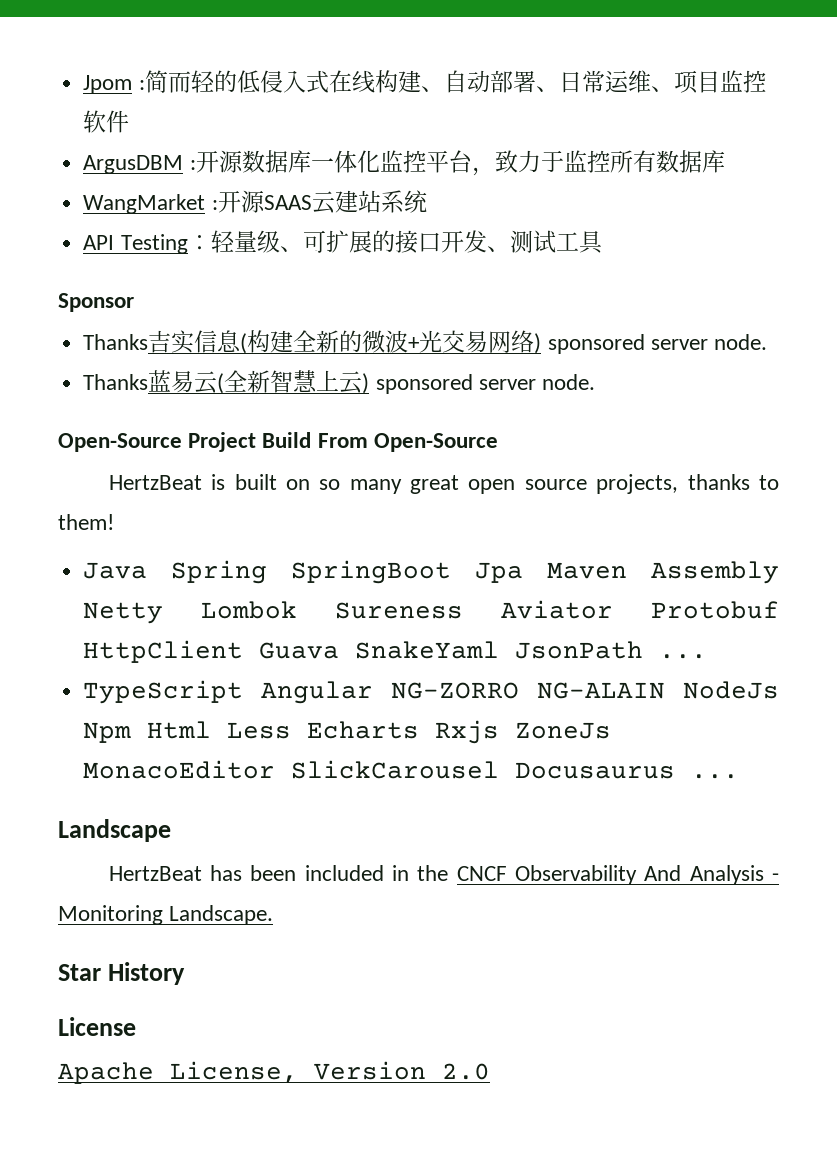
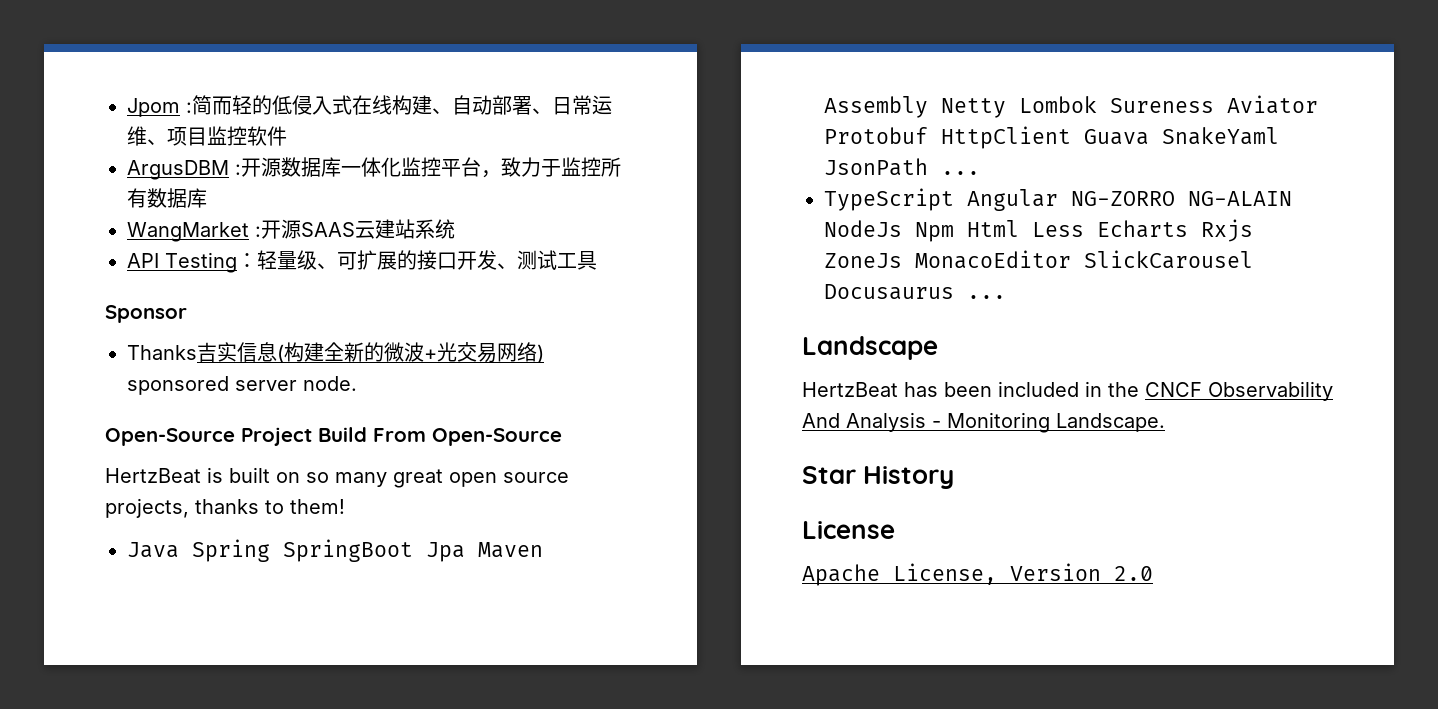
[83,370,595,394] // Thanks蓝易云(全新智慧上云) sponsored server node. -> (357, 383) none

